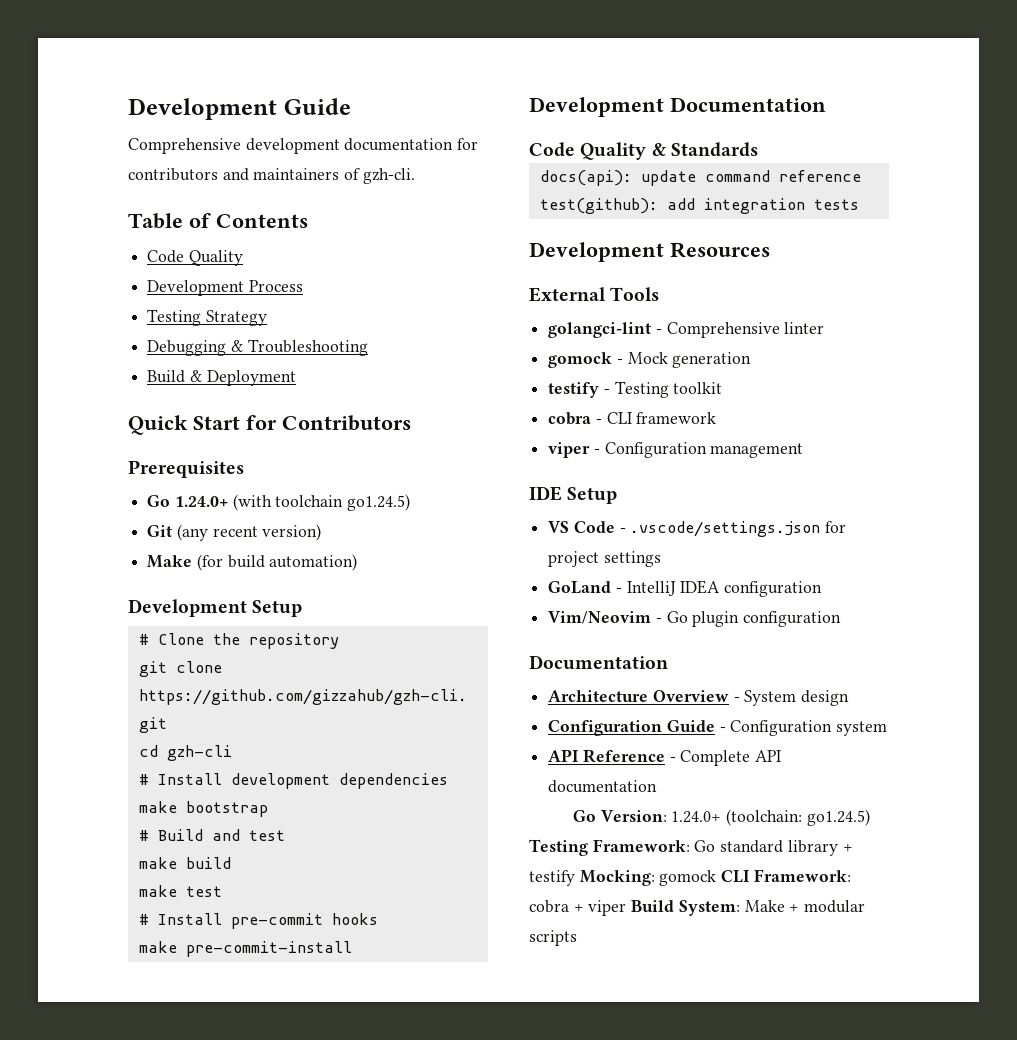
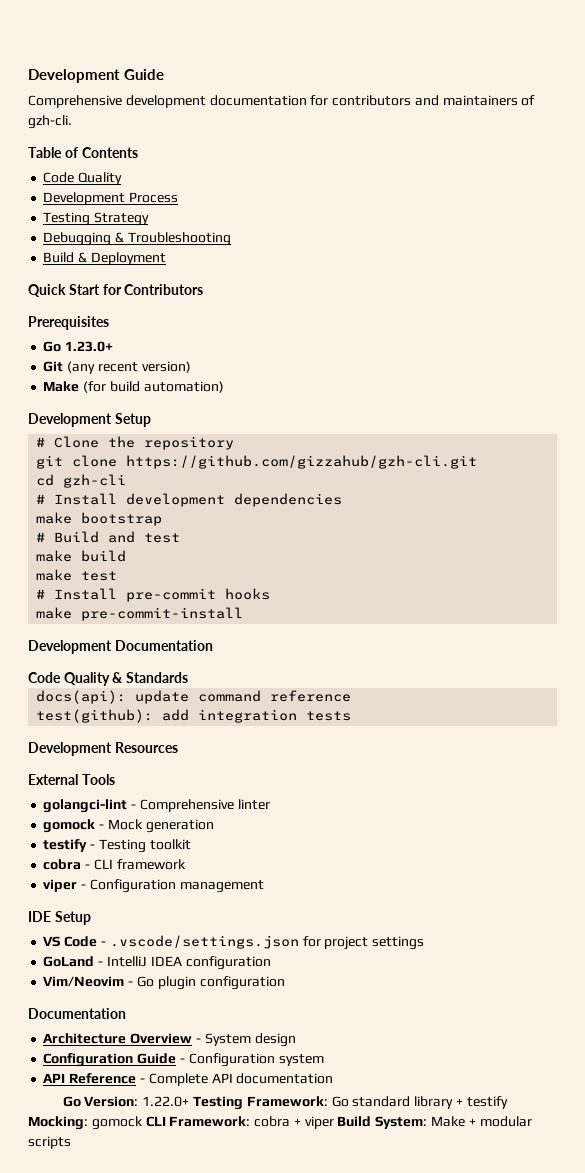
[174,494,411,511] 1.24.0+ (with toolchain go1.24.5) -> [65,341,114,352] 1.23.0+
[671,809,870,826] 1.24.0+ (toolchain: go1.24.5) -> [142,1096,190,1107] 1.22.0+

